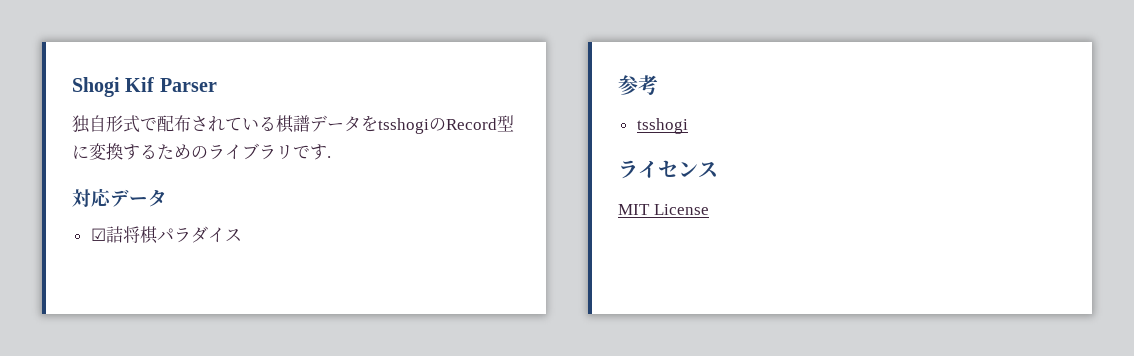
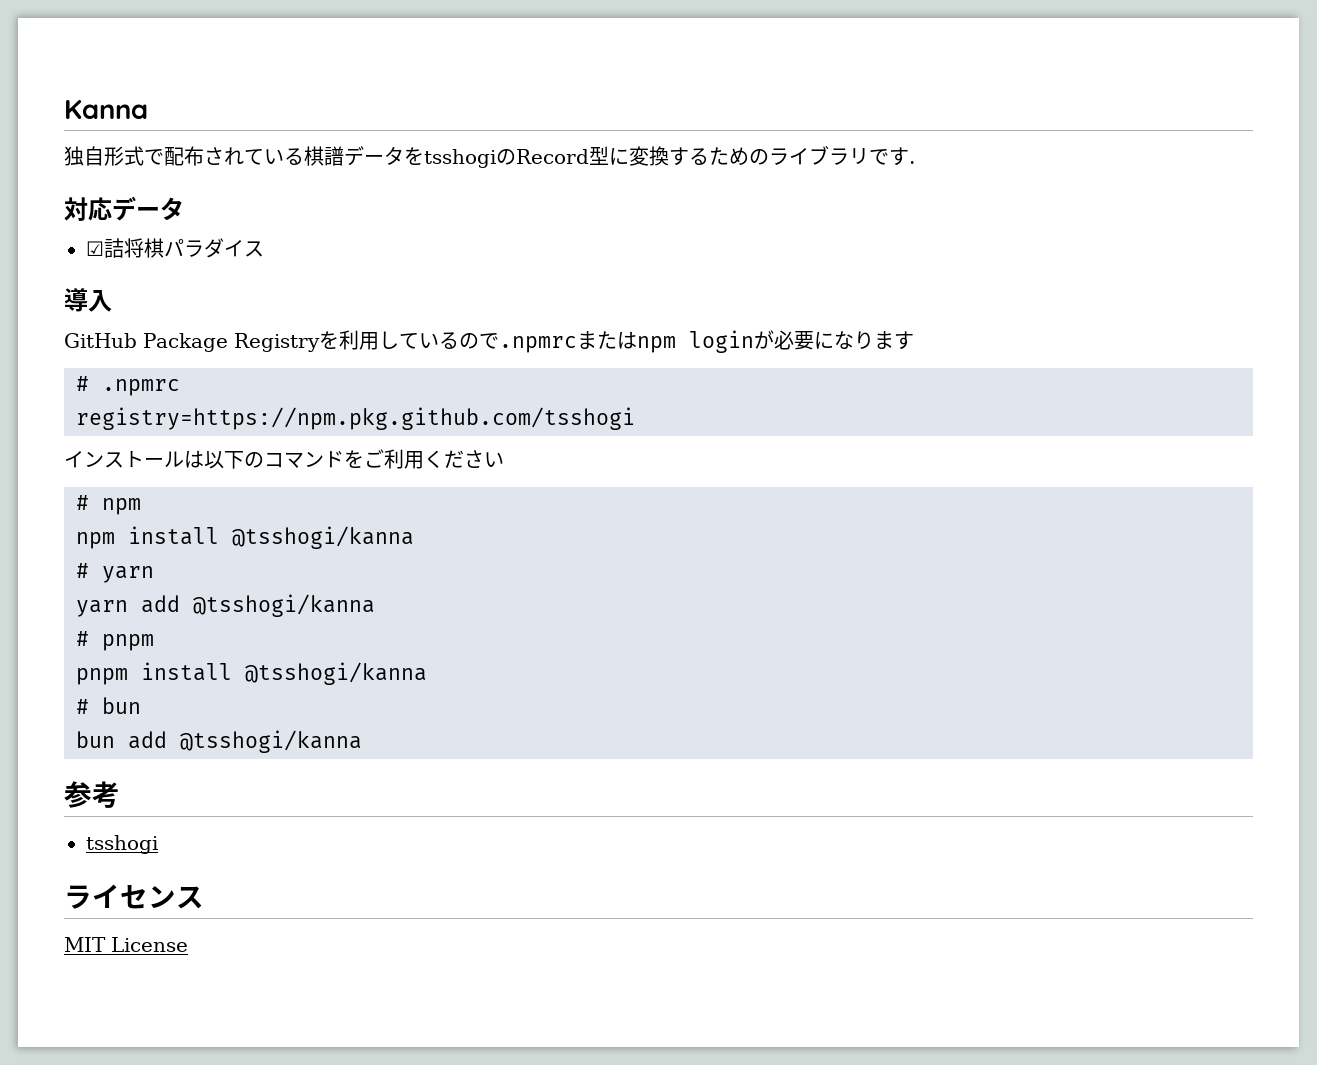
[72,77,217,97] Shogi Kif Parser -> [64,100,148,119] Kanna
(242, 235) none -> [64,288,112,312] [64,330,914,353] [76,376,180,396] [76,407,635,430] [64,449,504,469] [76,495,141,515] [76,526,414,549] [76,563,154,583] [76,594,375,617] [76,631,154,651] [76,662,427,685] [76,697,141,714] [76,730,362,753] // 導入 // GitHub Package Registryを利用しているので.npmrcまたはnpm loginが必要になります // # .npmrc // registry=https://npm.pkg.github.com/tsshogi // インストールは以下のコマンドをご利用ください // # npm // npm install @tsshogi/kanna // # yarn // yarn add @tsshogi/kanna // # pnpm // pnpm install @tsshogi/kanna // # bun // bun add @tsshogi/kanna

